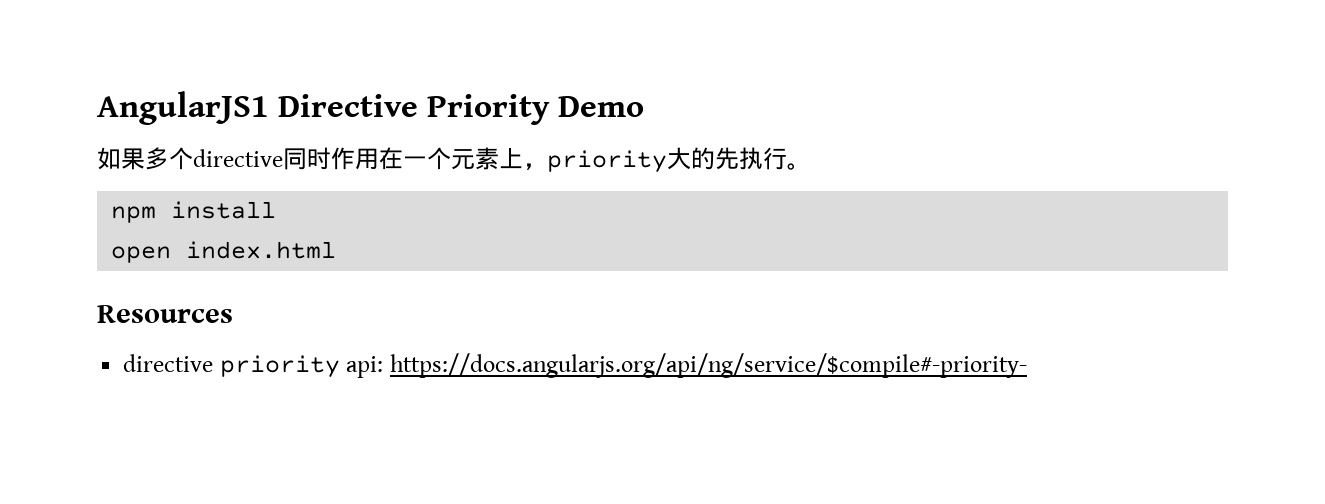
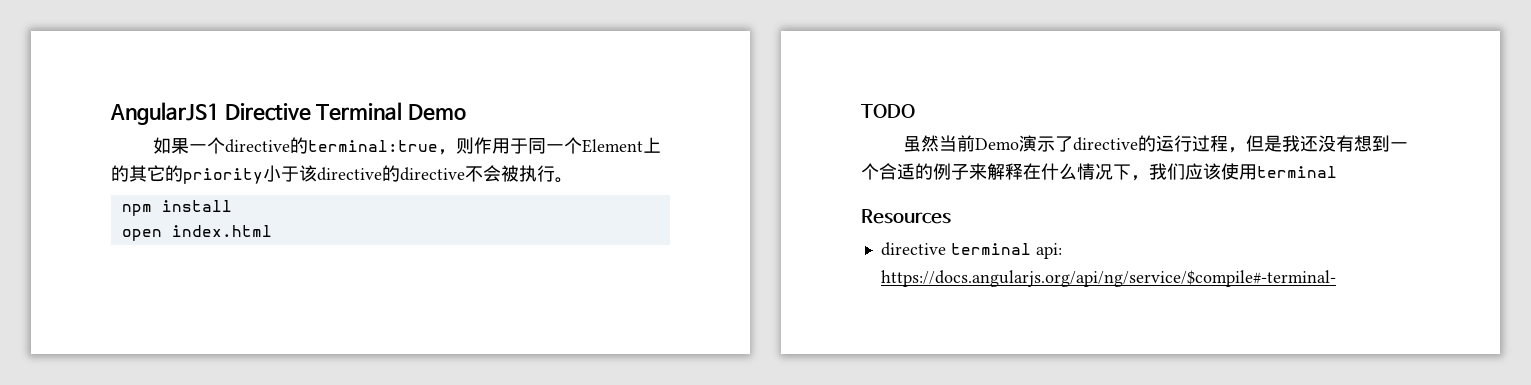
[427,94,551,125] Priority -> [316,102,403,121] Terminal
[145,147,739,173] 多个directive同时作用在一个元素上，priority大的先 -> [188,137,661,155] [111,165,519,184] 一个directive的terminal:true，则作用于同一个Element上的其它的priority小于该directive的directive不会被
(337, 250) none -> [861,104,915,118] [902,135,1408,153] [861,163,1337,181] // TODO // 虽然当前Demo演示了directive的运行过程，但是我还没有想到一个合适的例子来解释在什么情况下，我们应该使用terminal
[219,353,1027,378] priority api: https://docs.angularjs.org/api/ng/service/$compile#-priority- -> [950,243,1062,259] [880,270,1336,287] terminal api: https://docs.angularjs.org/api/ng/service/$compile#-terminal-

